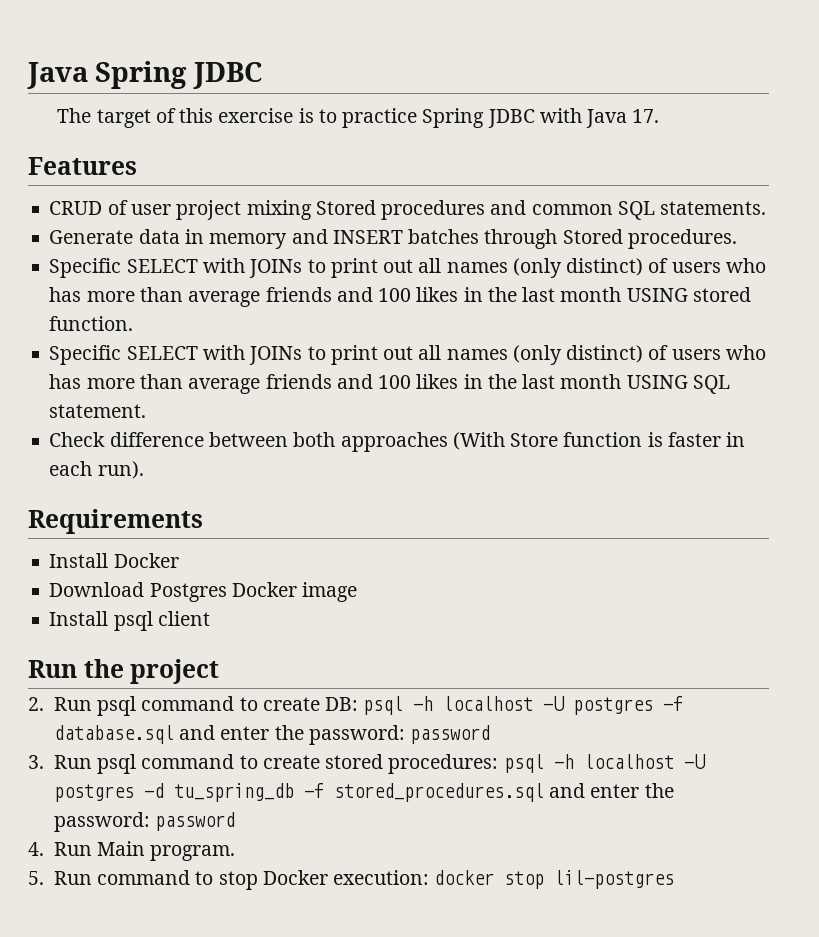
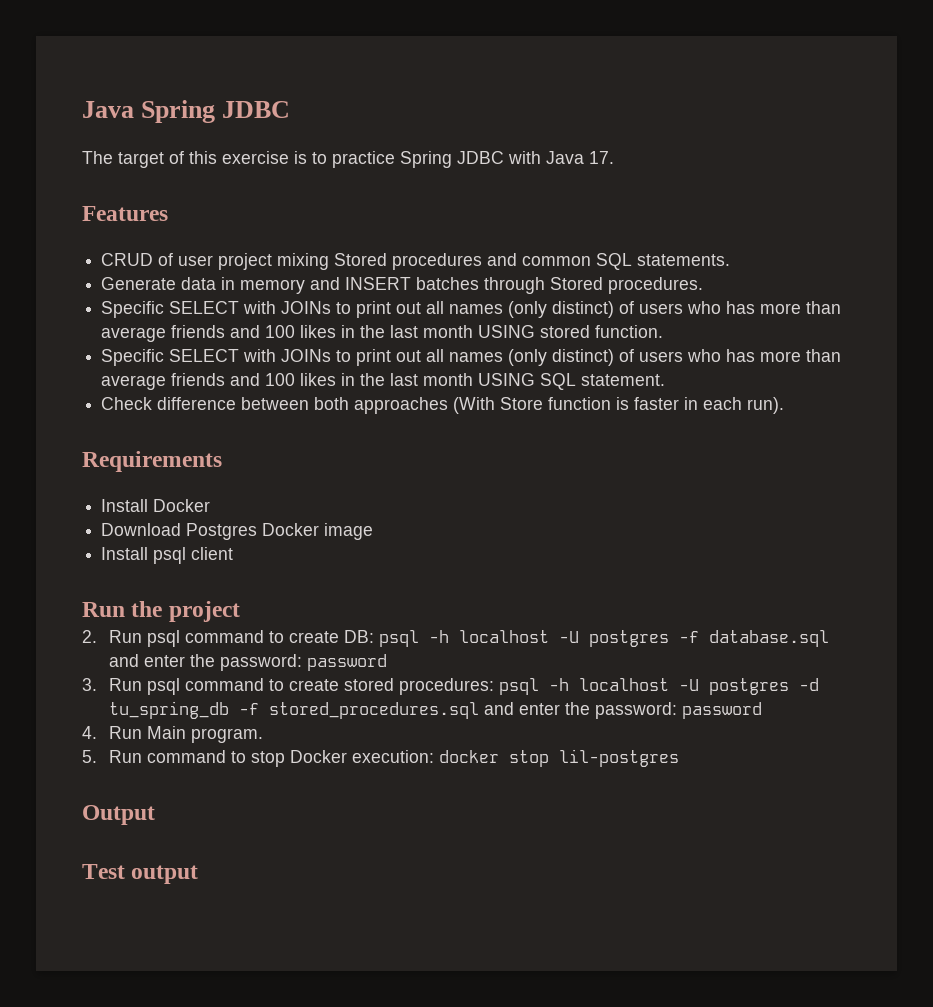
(675, 879) none -> [82,805,155,825] [82,864,199,884] // Output // Test output

